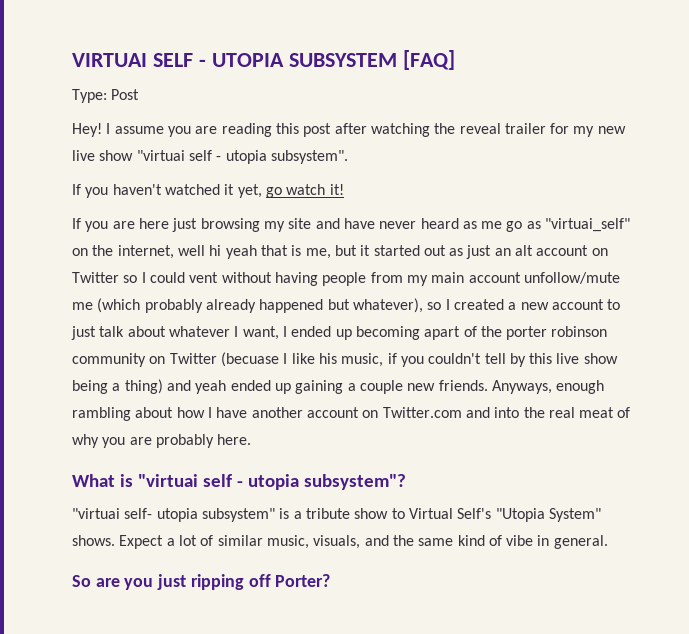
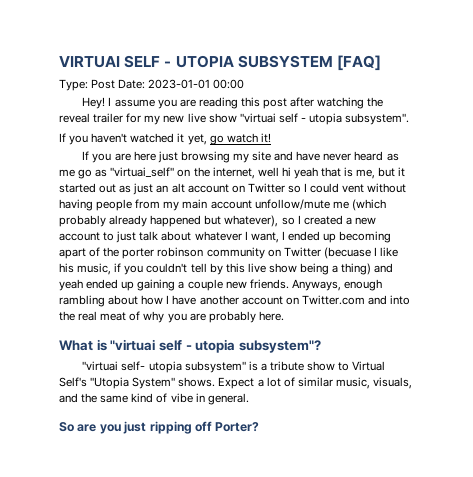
(140, 94) none -> [118,79,245,89] Date: 2023-01-01 00:00

